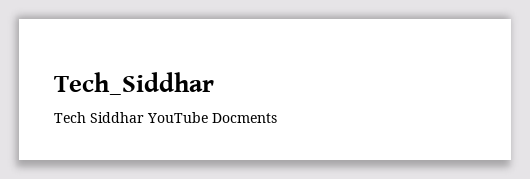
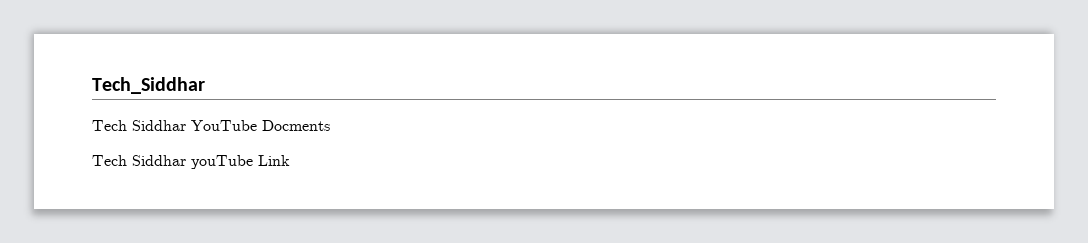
(277, 118) none -> [92,155,290,169] // Tech Siddhar youTube Link

